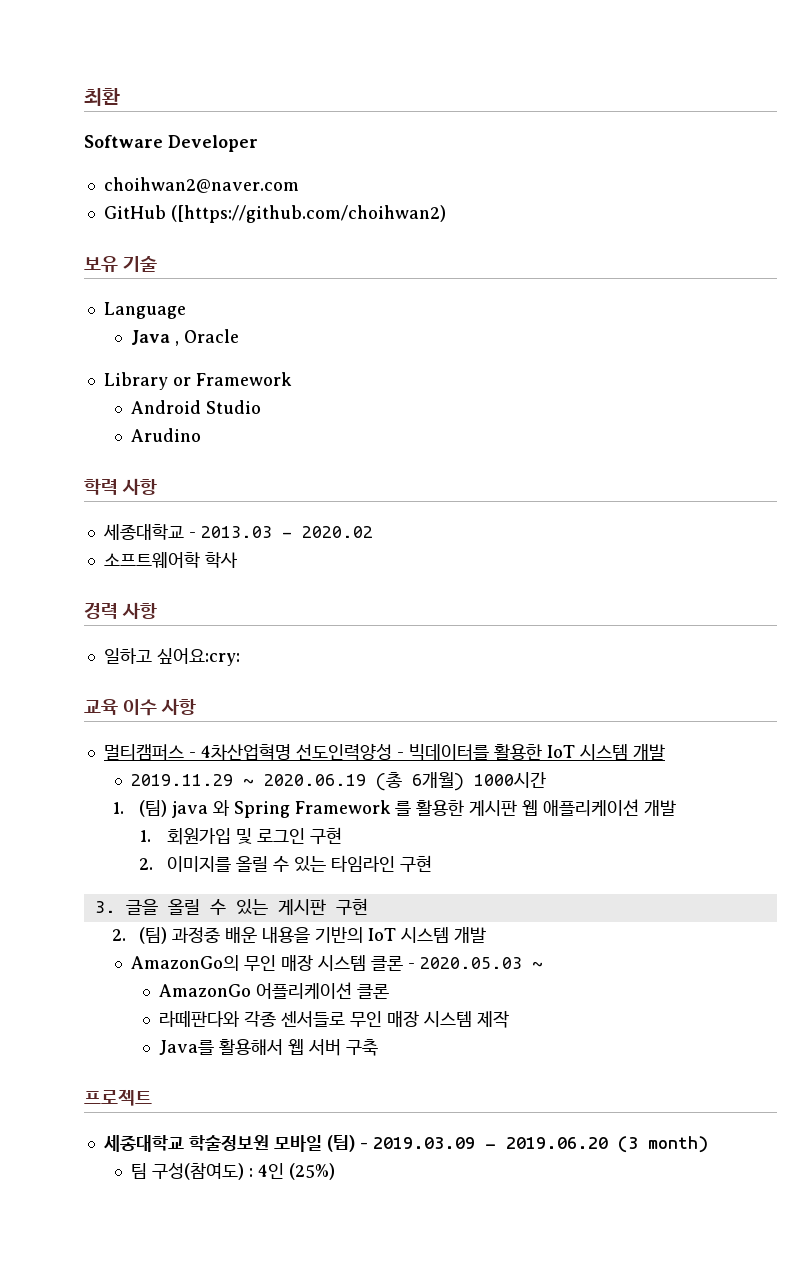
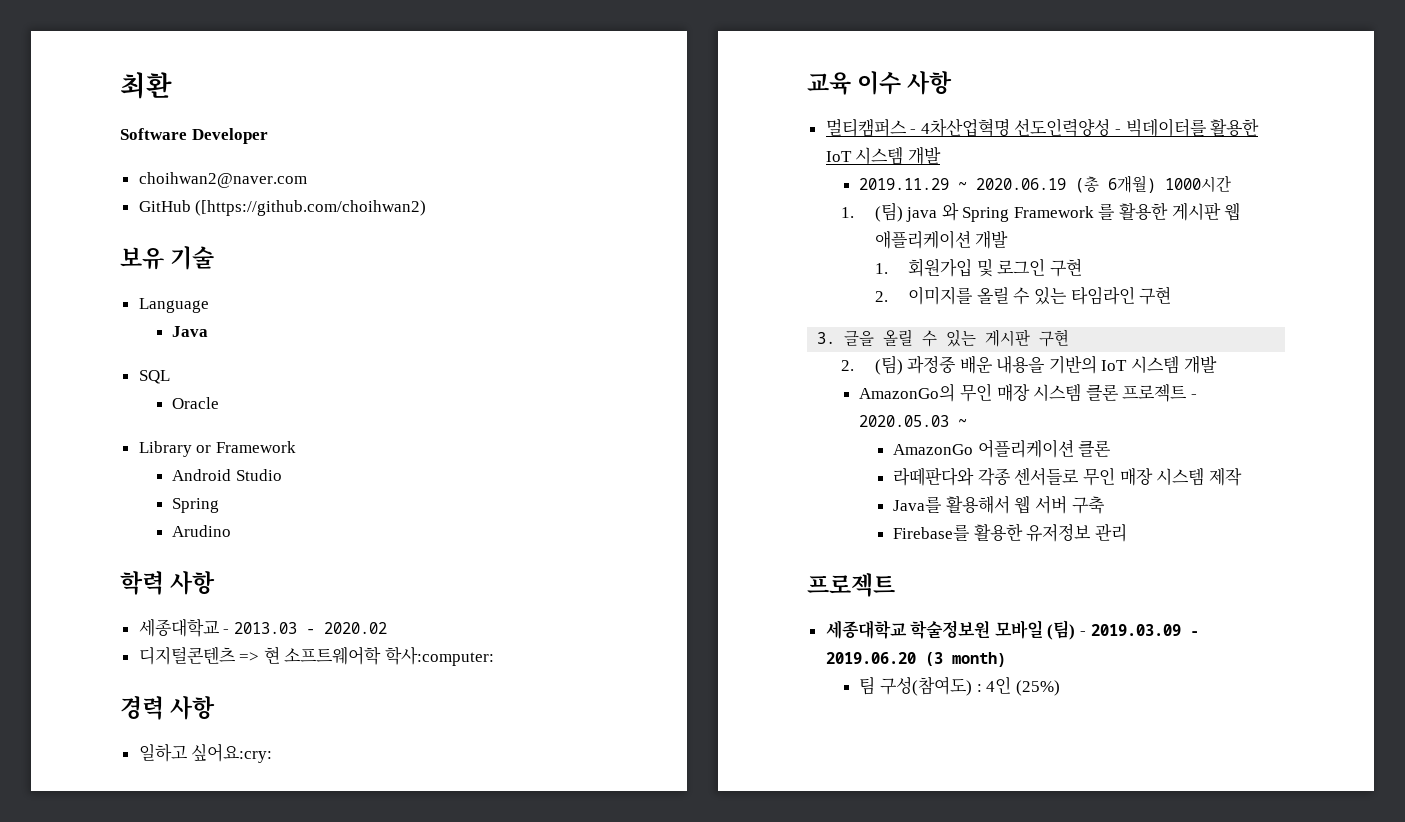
[175,341,180,346] , -> [138,370,170,384] // SQL //
(262, 407) none -> [172,498,220,513] // Spring
[103,552,238,568] 소프트웨어학 학사 -> [138,646,495,666] 디지털콘텐츠 => 현 소프트웨어학 학사:computer:
(404, 963) none -> [1122,384,1188,402] 프로젝트
(378, 1047) none -> [893,523,1127,542] // Firebase를 활용한 유저정보 관리

